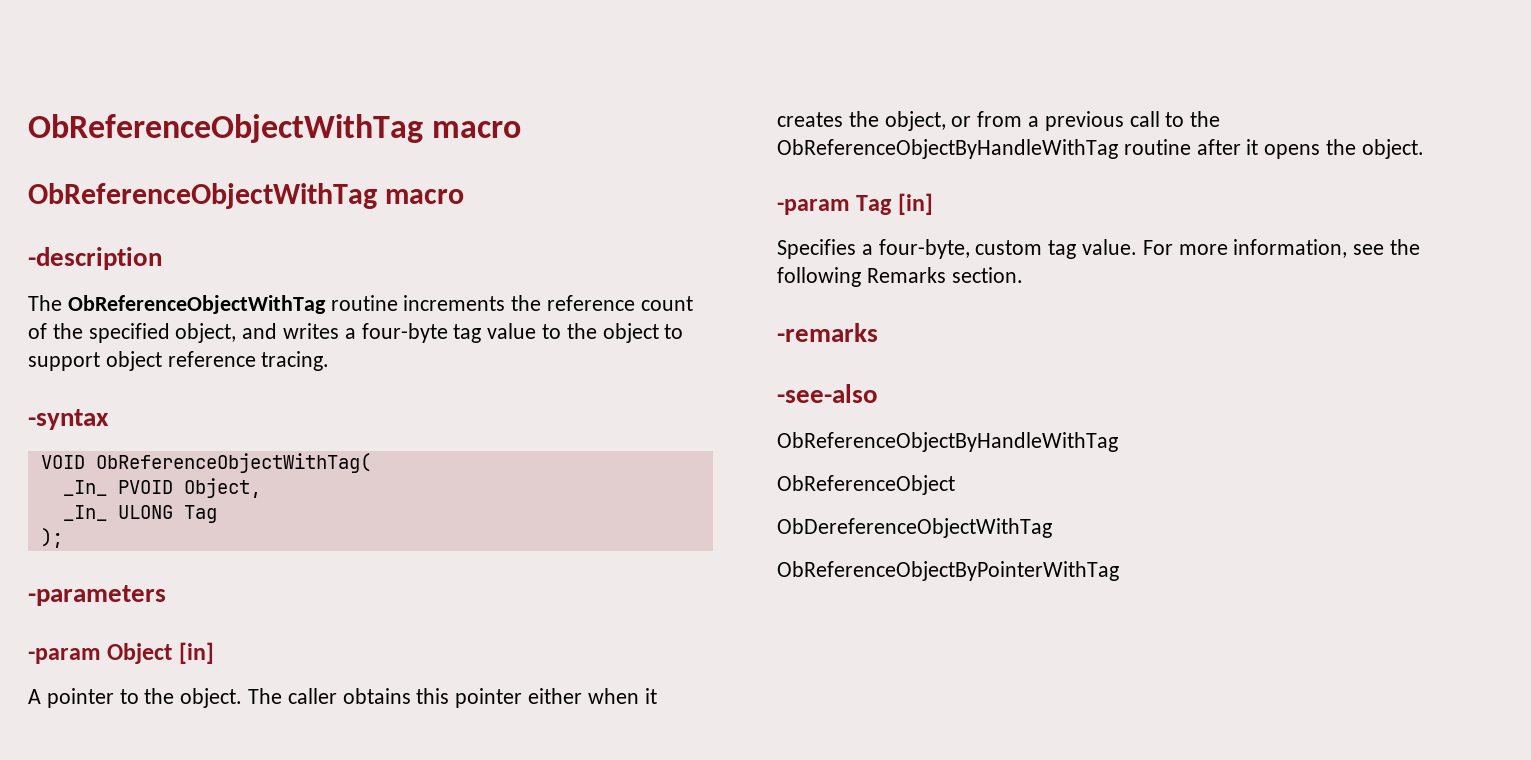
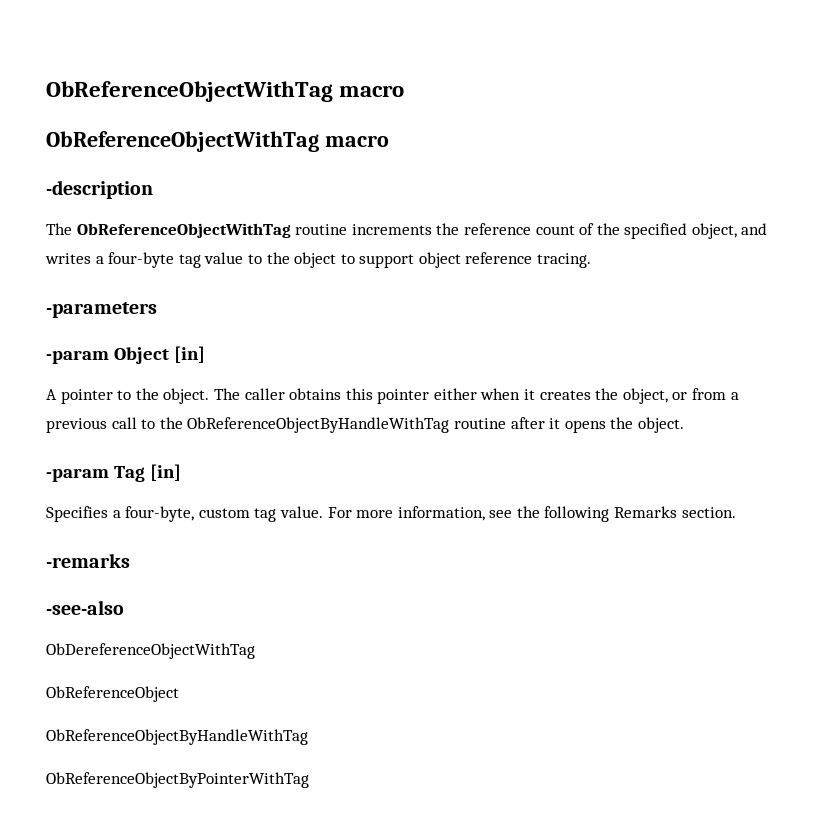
[28,409,109,430] [40,453,371,473] [62,478,261,498] [62,505,217,523] [40,528,63,548] // -syntax // VOID ObReferenceObjectWithTag( // _In_ PVOID Object, // _In_ ULONG Tag // ); -> (592, 260) none
[777,432,1118,452] ObReferenceObjectByHandleWithTag -> [46,643,255,659] ObDereferenceObjectWithTag
[777,518,1052,538] ObDereferenceObjectWithTag -> [46,729,308,745] ObReferenceObjectByHandleWithTag

